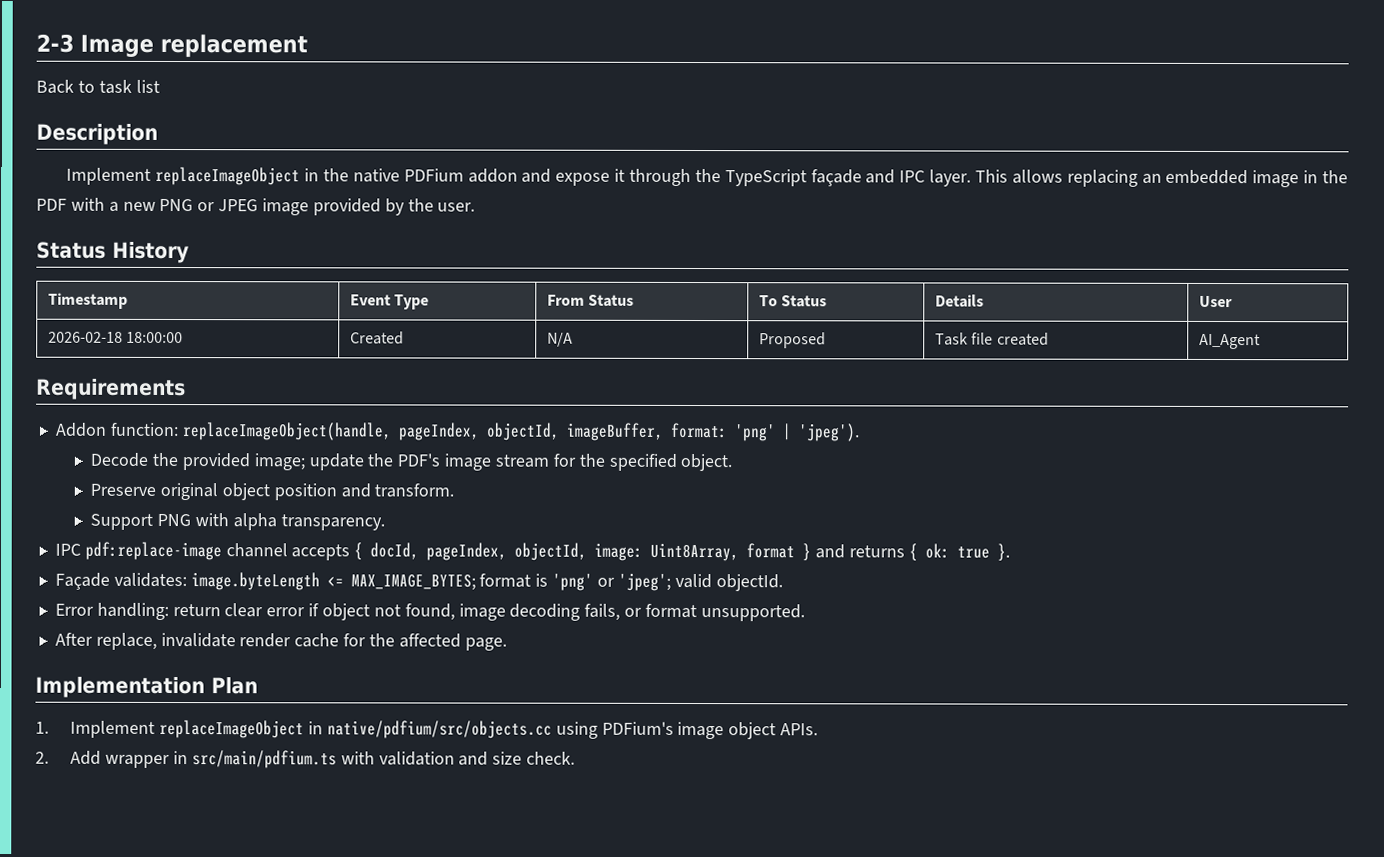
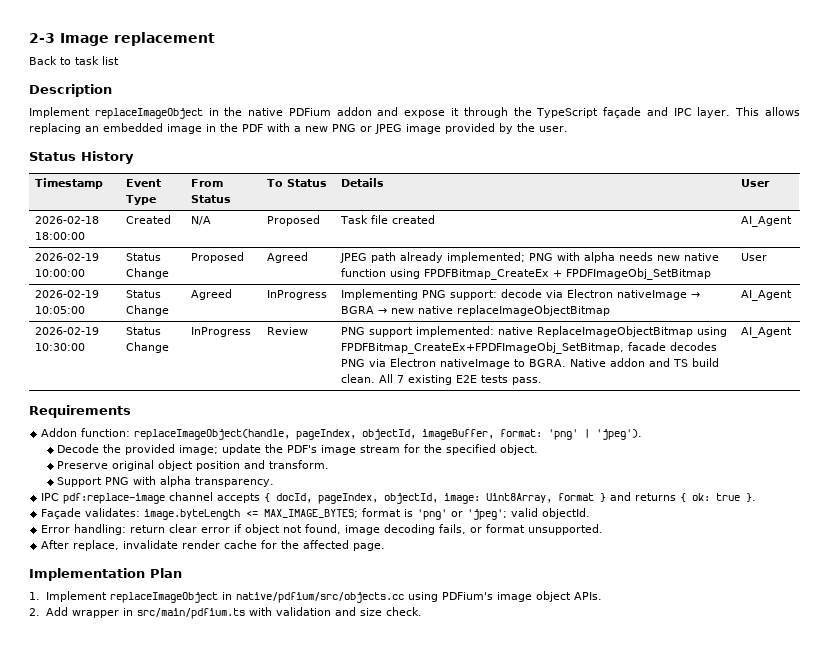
(1261, 341) none -> [35,253,100,261] [35,269,86,277] [126,253,162,261] [126,268,170,279] [191,252,245,263] [267,252,309,263] [340,252,720,263] [341,268,712,280] [741,253,768,261] [35,290,100,298] [35,306,86,314] [126,290,162,298] [126,305,170,316] [191,289,233,300] [267,290,328,300] [341,289,701,300] [341,305,611,316] [741,290,793,301] [35,327,100,335] [35,343,86,351] [126,327,162,335] [126,342,170,353] [191,327,252,337] [267,327,309,335] [341,326,728,337] [341,342,718,354] [341,358,720,369] [341,374,543,385] [741,327,793,338] // 2026-02-19 10:00:00 | Status Change | Proposed | Agreed | JPEG path already implemented; PNG with alpha needs new native function using FPDFBitmap_CreateEx + FPDFImageObj_SetBitmap | User // 2026-02-19 10:05:00 | Status Change | Agreed | InProgress | Implementing PNG support: decode via Electron nativeImage → BGRA → new native replaceImageObjectBitmap | AI_Agent // 2026-02-19 10:30:00 | Status Change | InProgress | Review | PNG support implemented: native ReplaceImageObjectBitmap using FPDFBitmap_CreateEx+FPDFImageObj_SetBitmap, facade decodes PNG via Electron nativeImage to BGRA. Native addon and TS build clean. All 7 existing E2E tests pass. | AI_Agent

